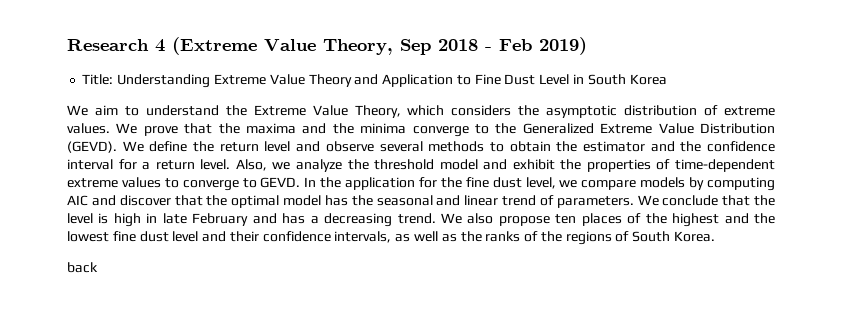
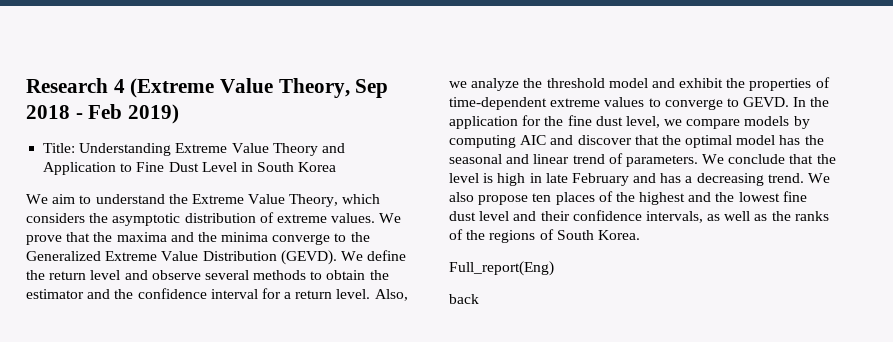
(716, 236) none -> [449,261,554,276] // Full_report(Eng)

